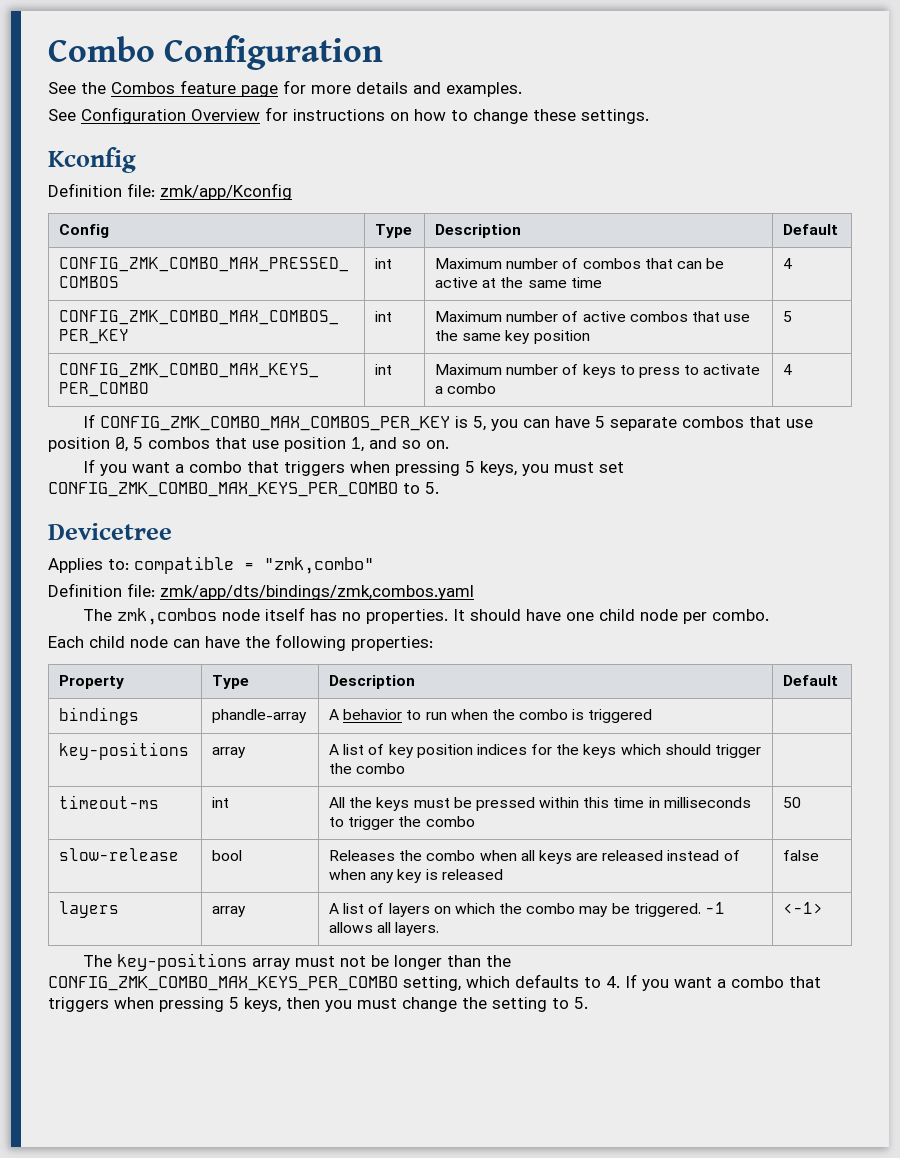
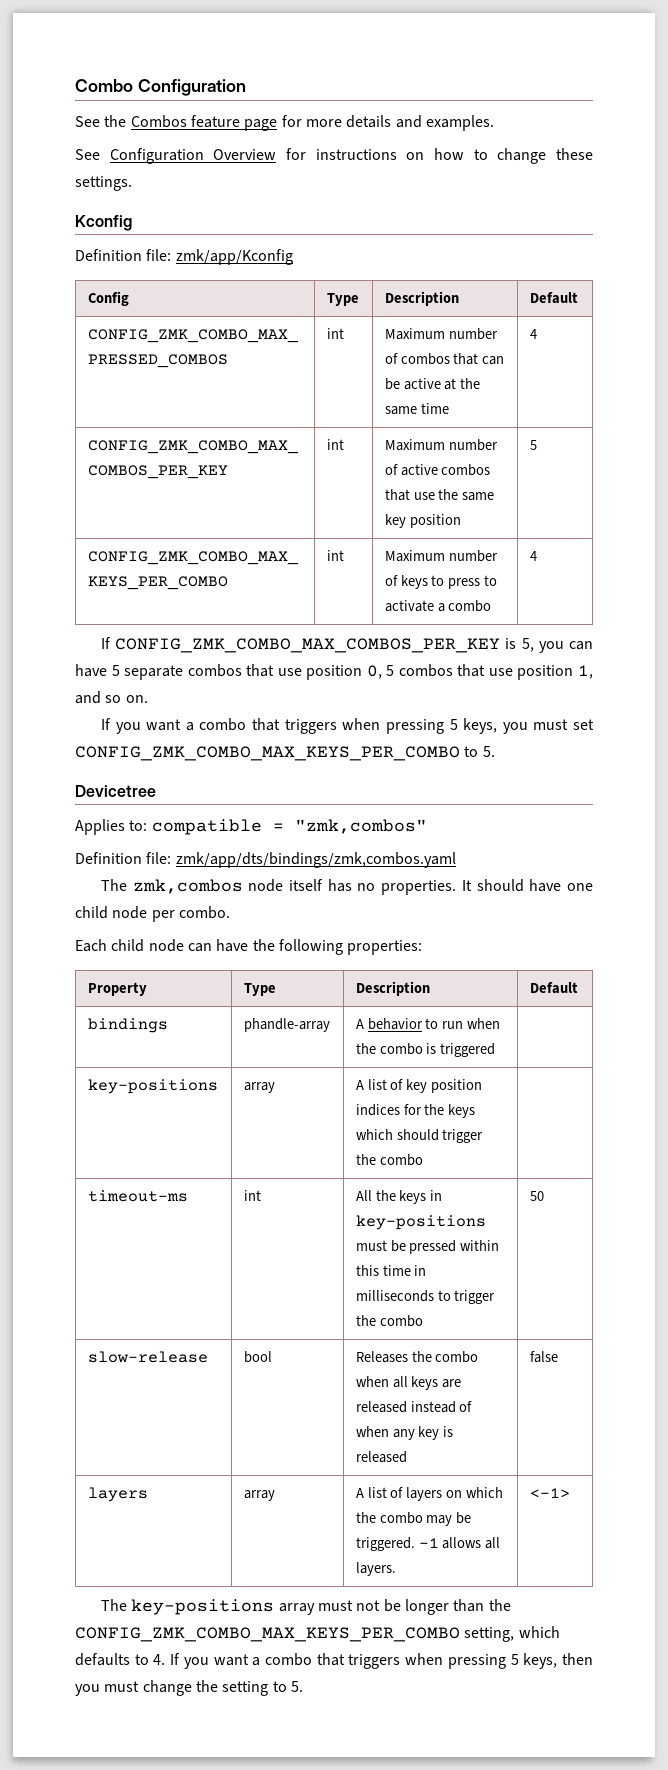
[264,557,374,574] "zmk,combo" -> [294,819,427,834] "zmk,combos"
(410, 804) none -> [430,1190,443,1201] [355,1215,486,1230] in key-positions

